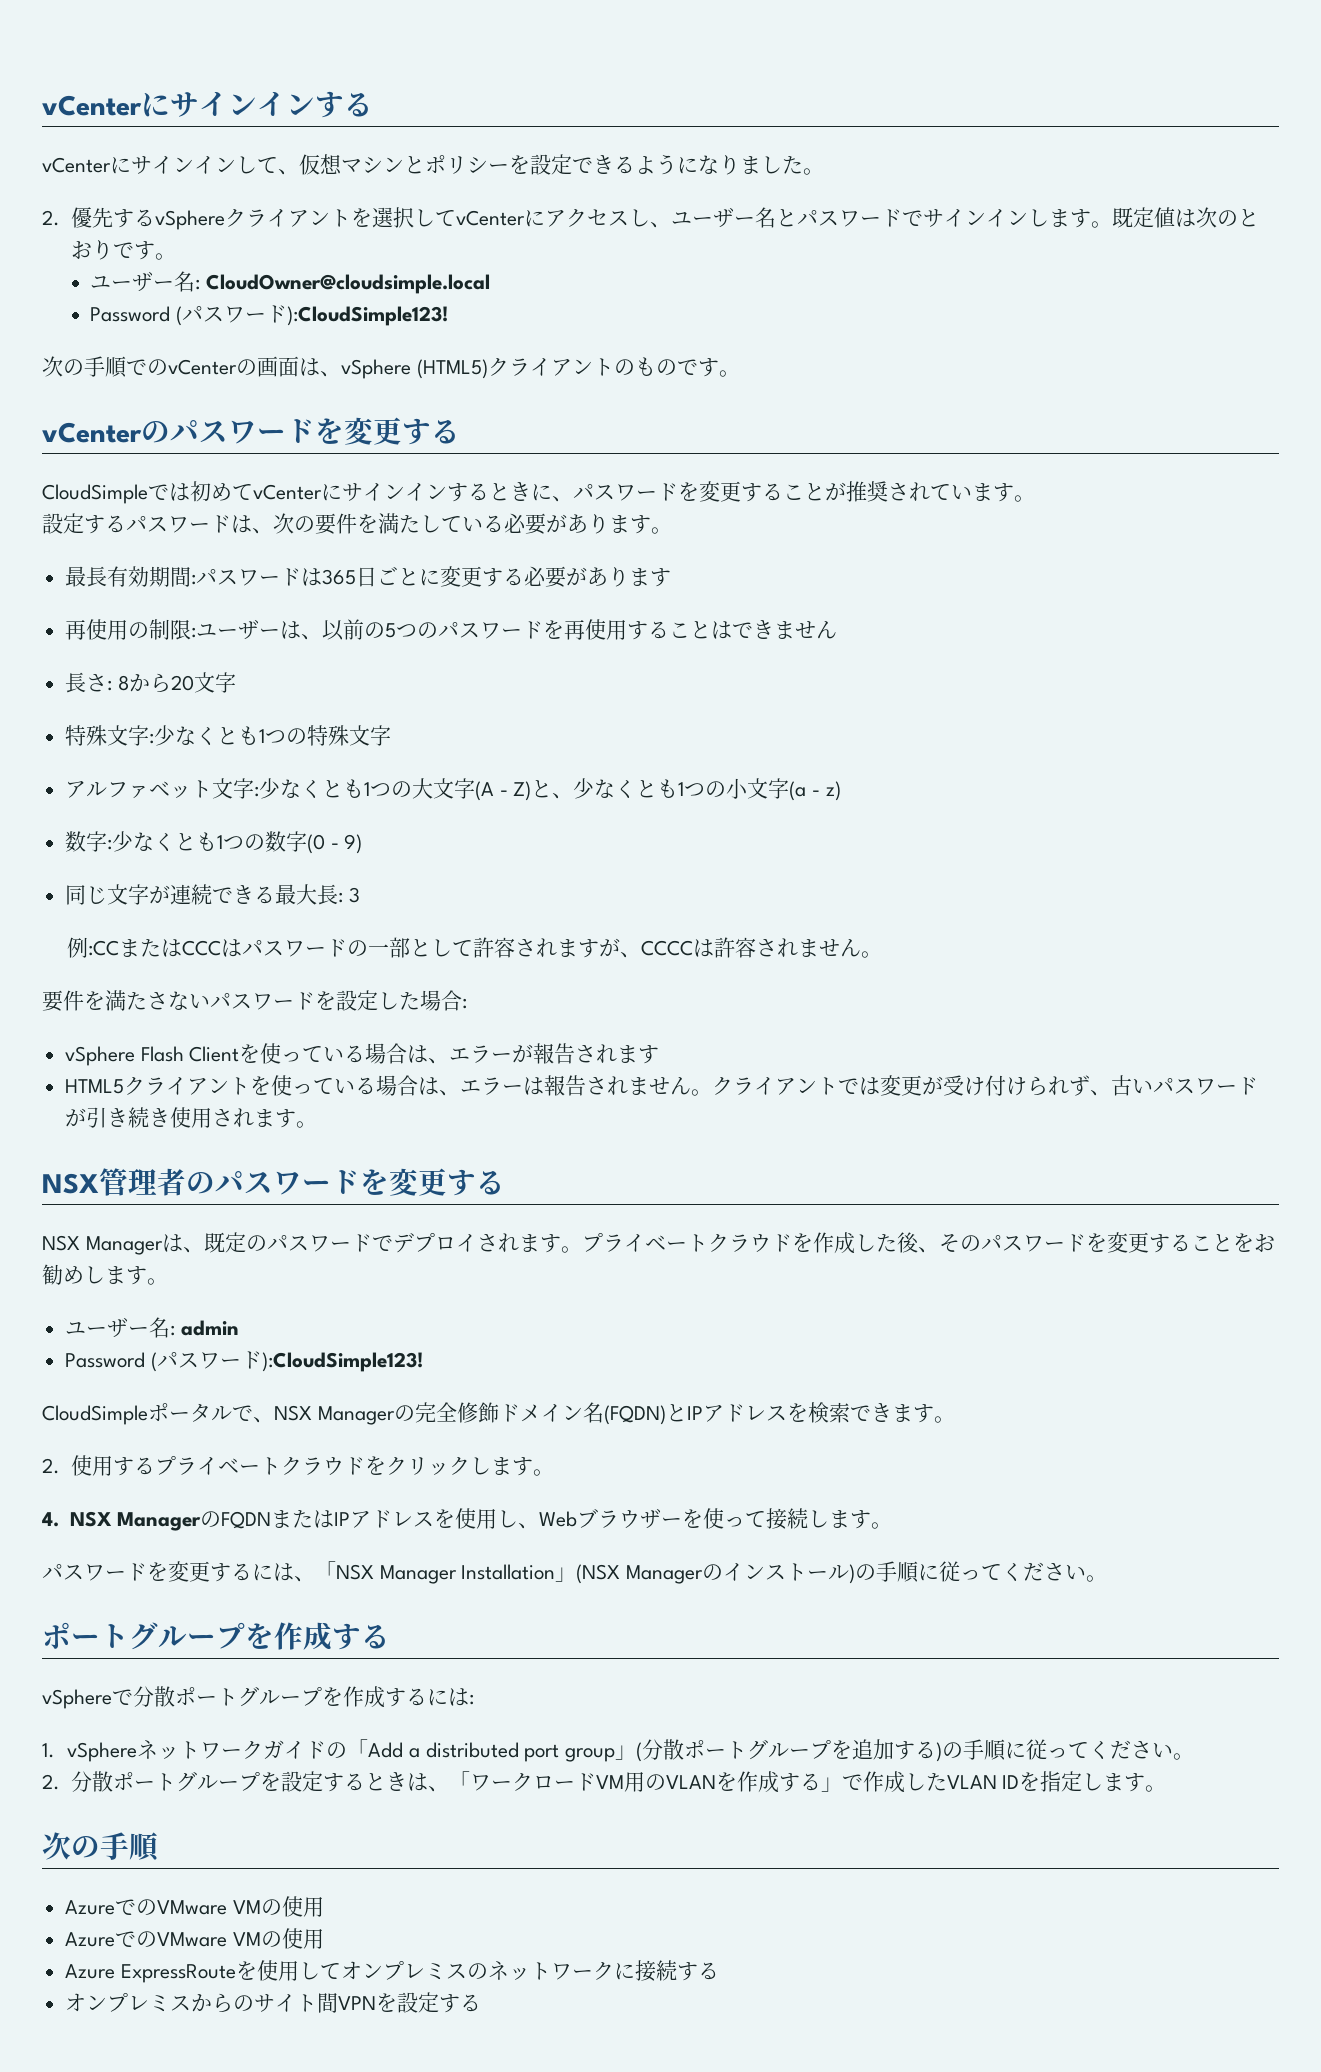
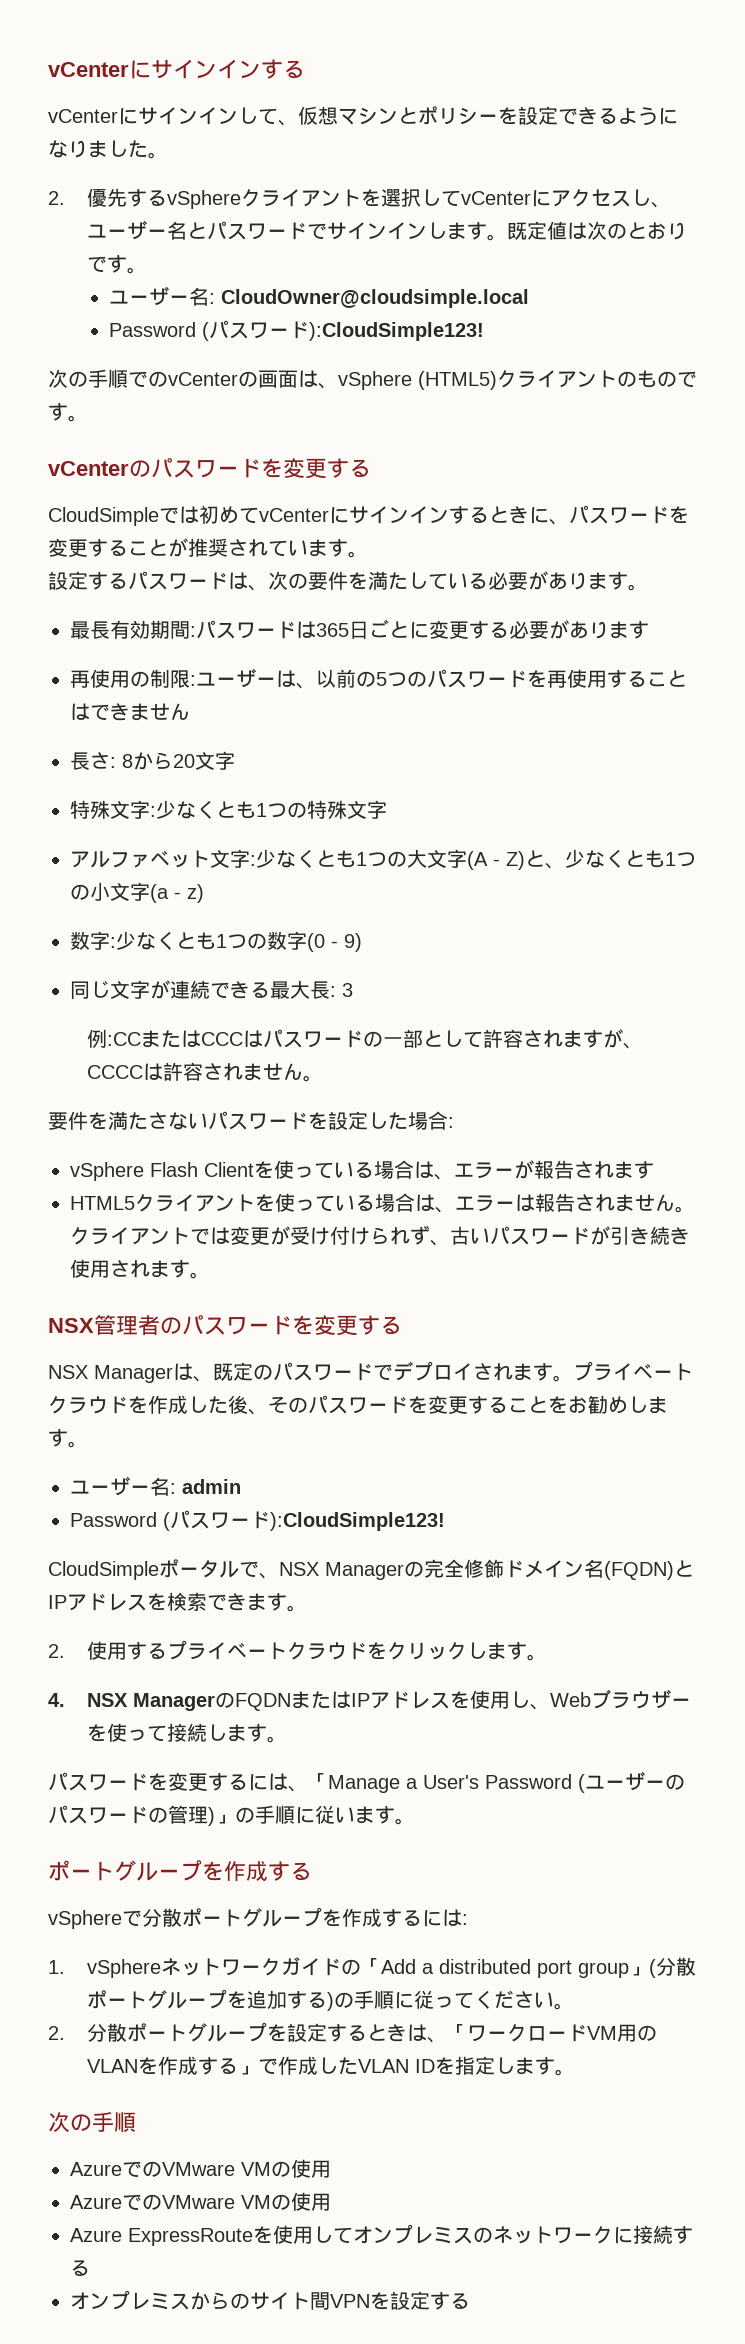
[336,1561,1087,1584] NSX Manager Installation」(NSX Managerのインストール)の手順に従ってください -> [328,1771,685,1793] [48,1805,395,1826] Manage a User's Password (ユーザーのパスワードの管理)」の手順に従います

